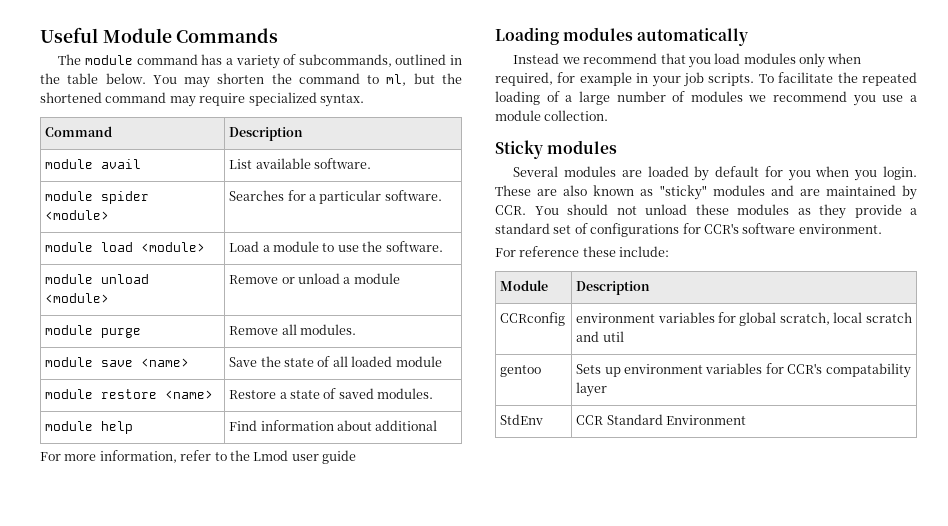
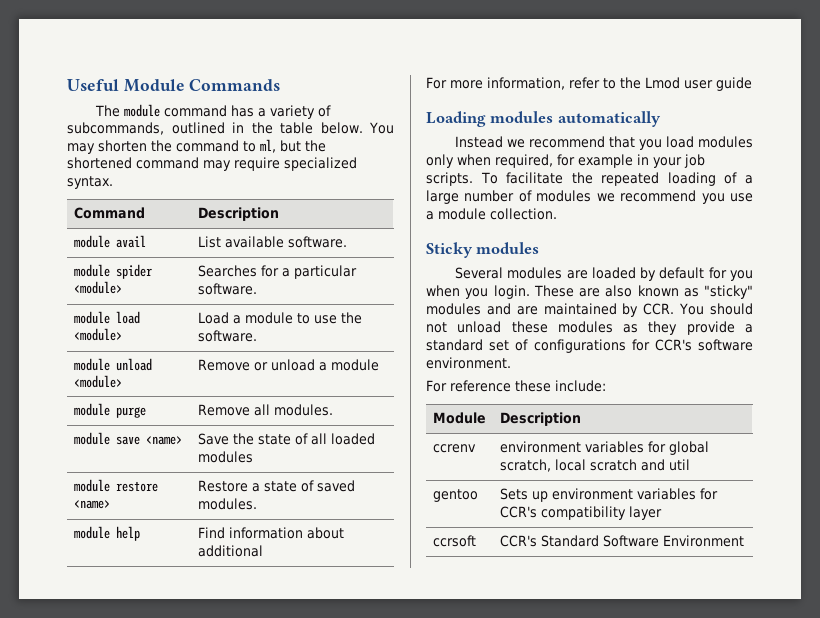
[395,356,442,367] module -> [197,451,253,463] modules
[500,312,566,326] CCRconfig -> [432,444,476,453] ccrenv
[825,363,911,378] compatability -> [540,506,626,520] compatibility
[500,414,544,425] [576,414,663,425] StdEnv | CCR Standard -> [432,535,476,547] [499,535,659,547] ccrsoft | CCR's Standard Software

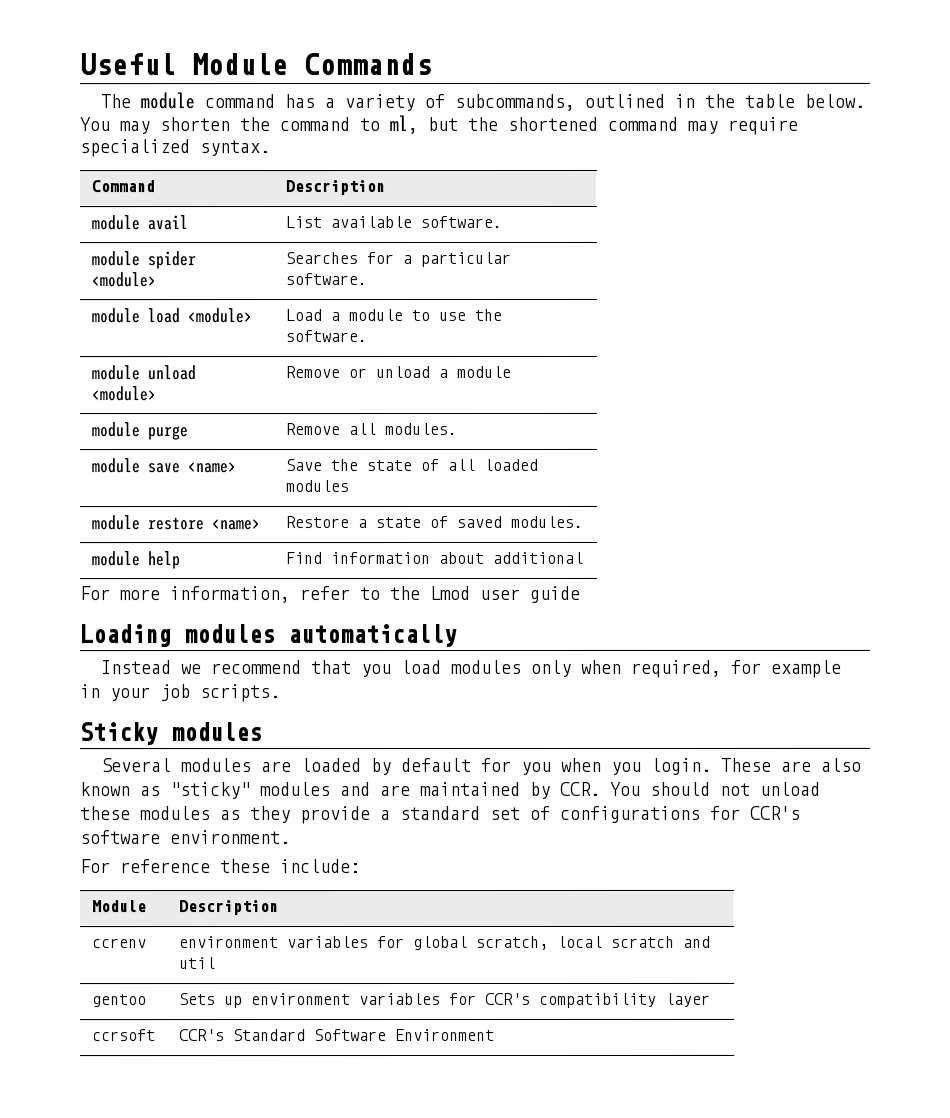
[480,172,753,186] [426,190,753,204] [426,208,557,220] To facilitate the repeated loading of a large number of modules we recommend you use a module collection. -> (281, 693) none

